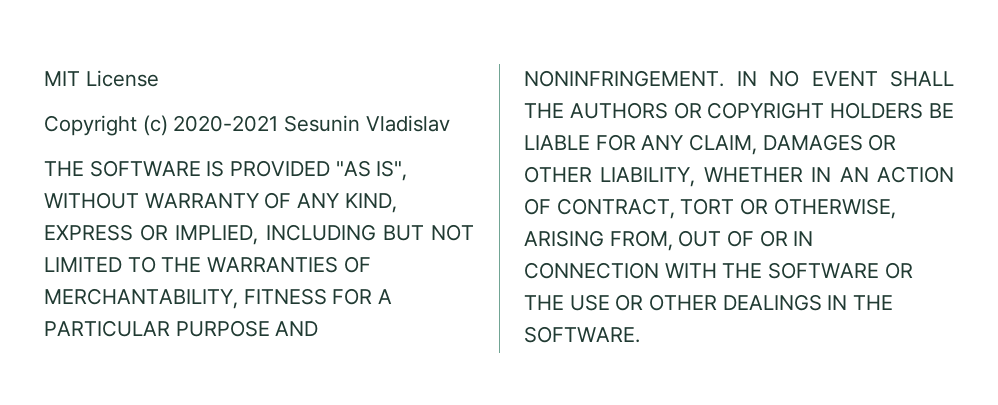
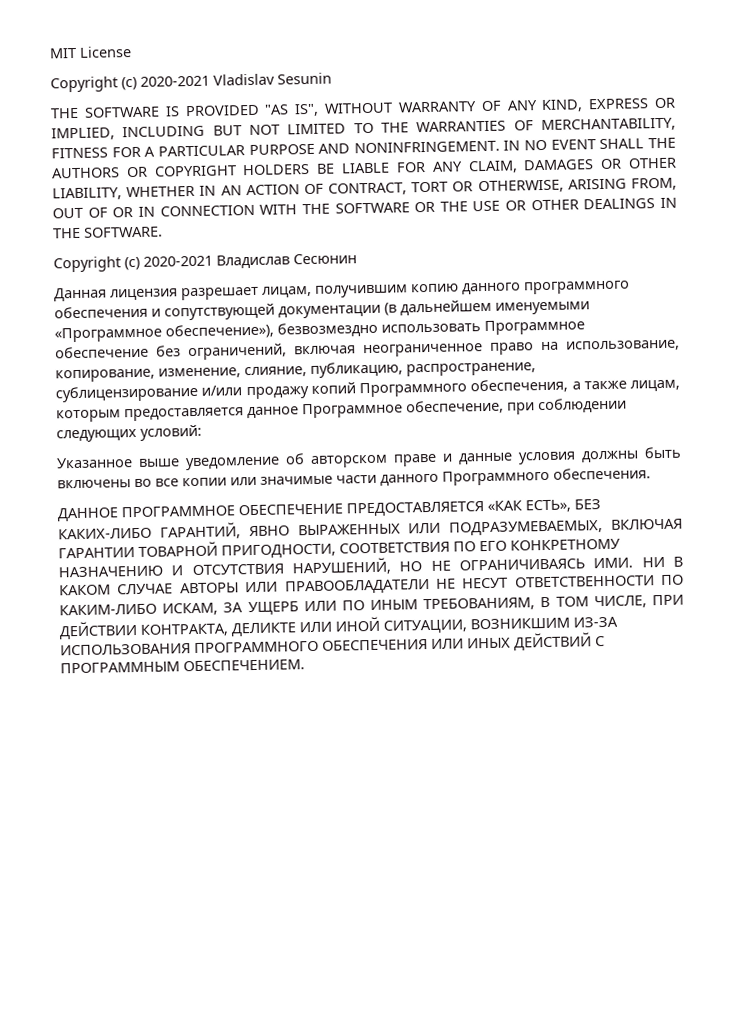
(279, 123) none -> [213,73,275,86] Vladislav
[365,115,450,132] Vladislav -> (332, 78) none
(640, 334) none -> [53,253,357,273] [54,280,630,302] [54,299,590,321] [54,319,585,343] [55,339,680,361] [55,361,536,383] [55,378,680,403] [56,397,627,423] [56,424,202,443] [56,446,682,471] [57,467,651,489] [57,499,601,522] [58,518,683,540] [58,538,621,559] [58,556,684,578] [59,574,684,596] [59,594,684,616] [59,616,618,640] [60,632,605,656] [60,659,305,674] // Copyright (c) 2020-2021 Владислав Сесюнин // Данная лицензия разрешает лицам, получившим копию данного программного обеспечения и сопутствующей документации (в дальнейшем именуемыми «Программное обеспечение»), безвозмездно использовать Программное обеспечение без ограничений, включая неограниченное право на использование, копирование, изменение, слияние, публикацию, распространение, сублицензирование и/или продажу копий Программного обеспечения, а также лицам, которым предоставляется данное Программное обеспечение, при соблюдении следующих условий: // Указанное выше уведомление об авторском праве и данные условия должны быть включены во все копии или значимые части данного Программного обеспечения. // ДАННОЕ ПРОГРАММНОЕ ОБЕСПЕЧЕНИЕ ПРЕДОСТАВЛЯЕТСЯ «КАК ЕСТЬ», БЕЗ КАКИХ-ЛИБО ГАРАНТИЙ, ЯВНО ВЫРАЖЕННЫХ ИЛИ ПОДРАЗУМЕВАЕМЫХ, ВКЛЮЧАЯ ГАРАНТИИ ТОВАРНОЙ ПРИГОДНОСТИ, СООТВЕТСТВИЯ ПО ЕГО КОНКРЕТНОМУ НАЗНАЧЕНИЮ И ОТСУТСТВИЯ НАРУШЕНИЙ, НО НЕ ОГРАНИЧИВАЯСЬ ИМИ. НИ В КАКОМ СЛУЧАЕ АВТОРЫ ИЛИ ПРАВООБЛАДАТЕЛИ НЕ НЕСУТ ОТВЕТСТВЕННОСТИ ПО КАКИМ-ЛИБО ИСКАМ, ЗА УЩЕРБ ИЛИ ПО ИНЫМ ТРЕБОВАНИЯМ, В ТОМ ЧИСЛЕ, ПРИ ДЕЙСТВИИ КОНТРАКТА, ДЕЛИКТЕ ИЛИ ИНОЙ СИТУАЦИИ, ВОЗНИКШИМ ИЗ-ЗА ИСПОЛЬЗОВАНИЯ ПРОГРАММНОГО ОБЕСПЕЧЕНИЯ ИЛИ ИНЫХ ДЕЙСТВИЙ С ПРОГРАММНЫМ ОБЕСПЕЧЕНИЕМ.

